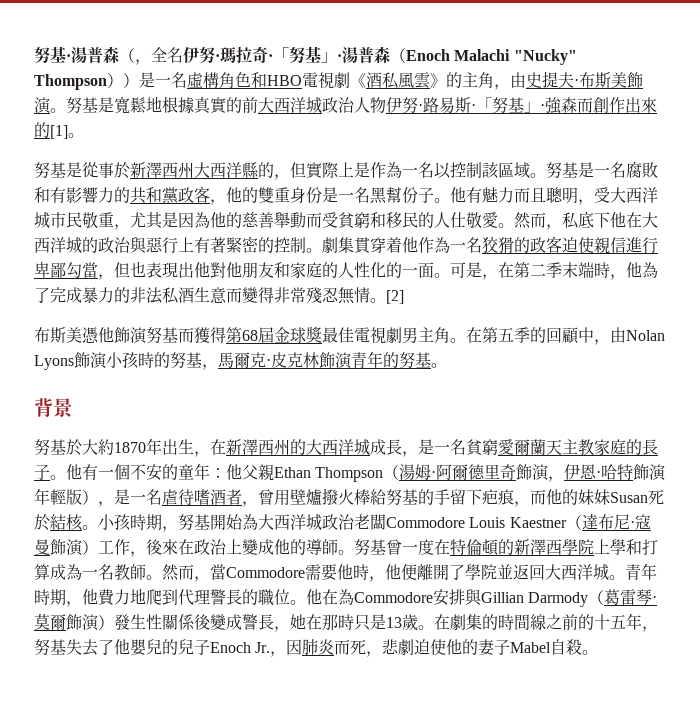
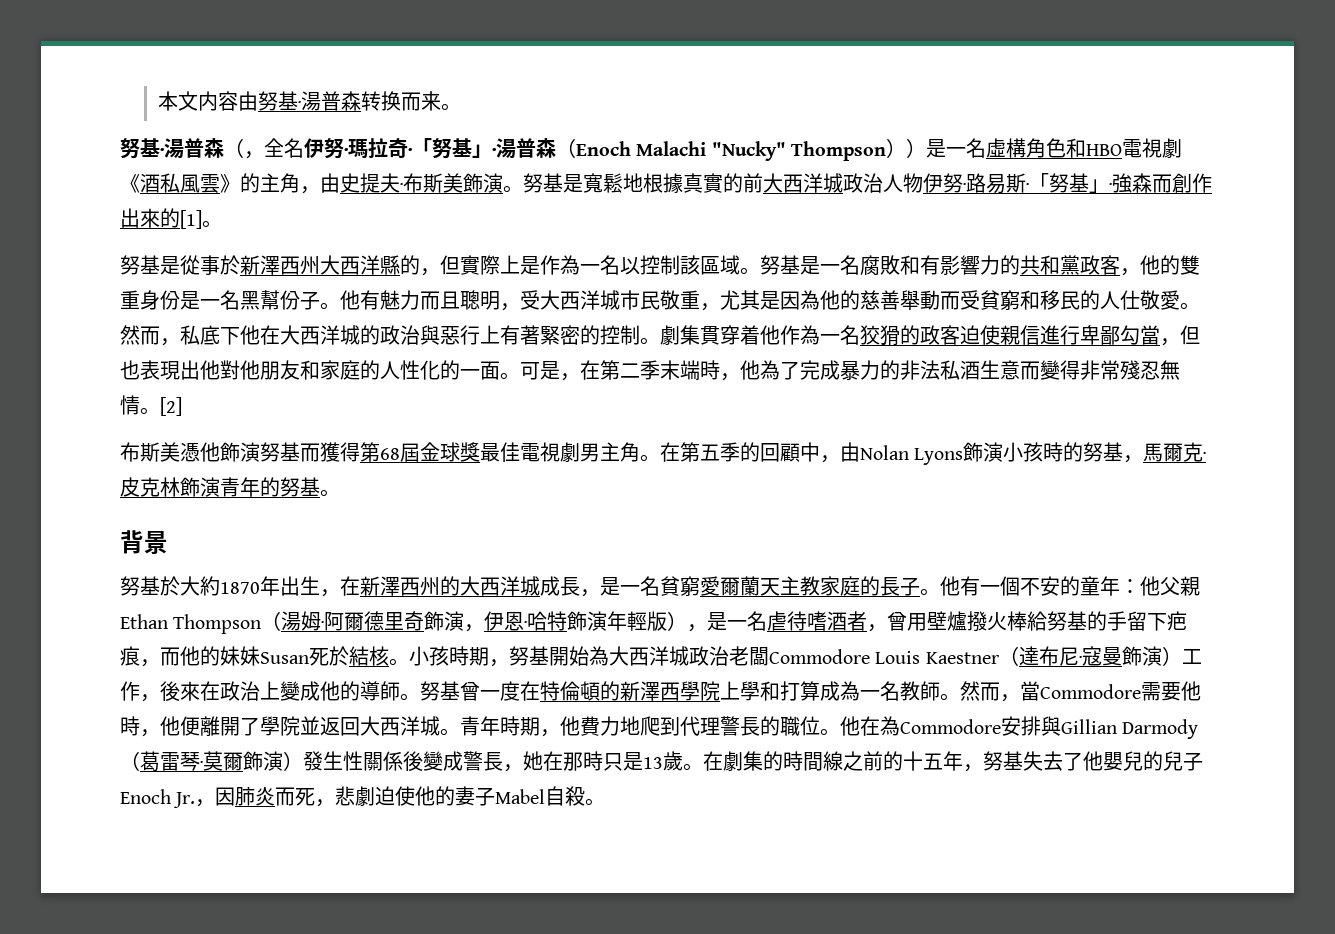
(34, 55) none -> [157,91,461,111] 本文内容由努基·湯普森转换而来。 //

